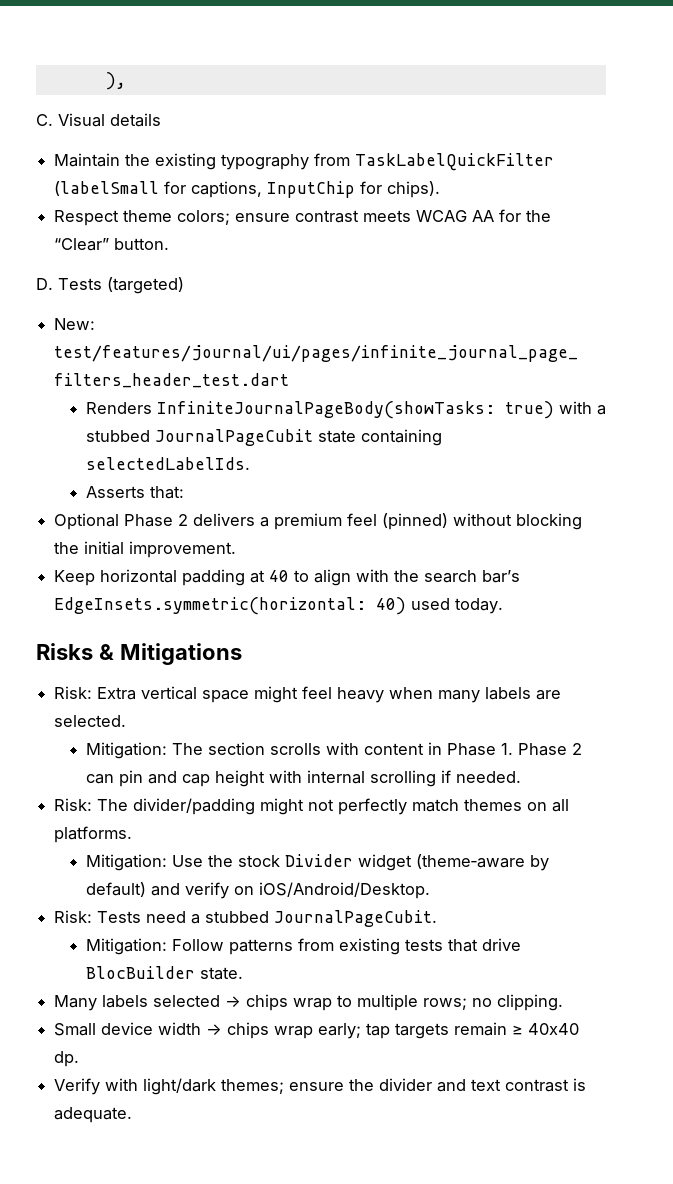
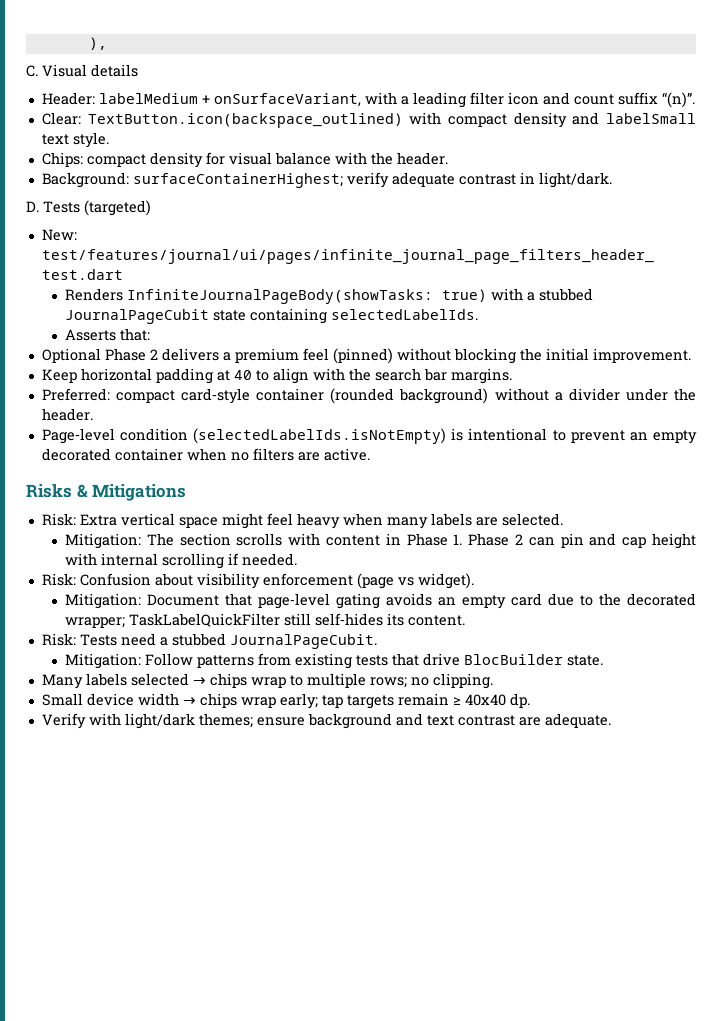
[54,153,555,171] [54,181,441,198] [54,209,552,226] [54,238,170,251] Maintain the existing typography from TaskLabelQuickFilter (labelSmall for captions, InputChip for chips). // Respect theme colors; ensure contrast meets WCAG AA for the “Clear” button. -> [41,92,695,108] [41,112,696,128] [41,132,109,148] [41,152,448,168] [41,172,612,188] Header: labelMedium + onSurfaceVariant, with a leading filter icon and count suffix “(n)”. // Clear: TextButton.icon(backspace_outlined) with compact density and labelSmall text style. // Chips: compact density for visual balance with the header. // Background: surfaceContainerHighest; verify adequate contrast in light/dark.
[482,570,521,583] [54,597,504,615] bar’s EdgeInsets.symmetric(horizontal: 40) used today. -> [423,368,512,384] [41,388,697,404] [41,408,93,421] [41,428,698,444] [41,448,370,461] bar margins. // Preferred: compact card‑style container (rounded background) without a divider under the header. // Page‑level condition (selectedLabelIds.isNotEmpty) is intentional to prevent an empty decorated container when no filters are active.
[97,798,570,815] [54,826,133,843] [85,854,549,871] [85,882,430,899] The divider/padding might not perfectly match themes on all platforms. // Mitigation: Use the stock Divider widget (theme‑aware by default) and verify on iOS/Android/Desktop. -> [79,573,474,589] [65,593,697,609] [65,613,466,628] Confusion about visibility enforcement (page vs widget). // Mitigation: Document that page‑level gating avoids an empty card due to the decorated wrapper; TaskLabelQuickFilter still self‑hides its content.
[349,1078,433,1091] the divider -> [307,713,392,729] background
[573,1078,587,1091] is -> [518,717,541,726] are

